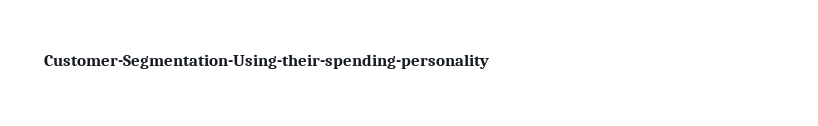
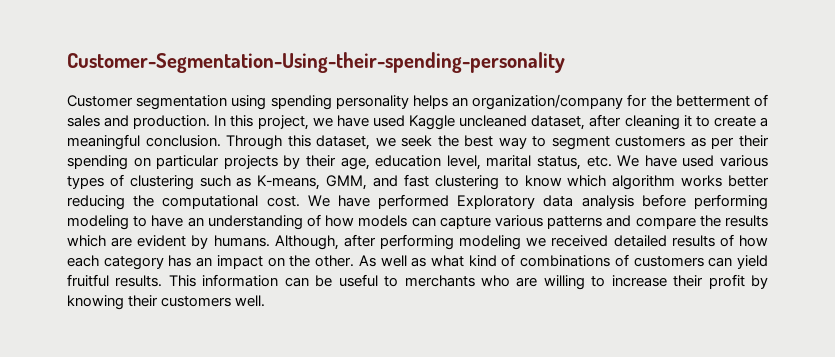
(489, 61) none -> [67,94,769,110] [67,114,769,130] [67,134,769,150] [67,155,769,170] [67,174,770,190] [67,194,769,210] [67,214,769,230] [67,234,768,250] [67,254,768,270] [67,274,768,290] [67,295,266,310] // Customer segmentation using spending personality helps an organization/company for the betterment of sales and production. In this project, we have used Kaggle uncleaned dataset, after cleaning it to create a meaningful conclusion. Through this dataset, we seek the best way to segment customers as per their spending on particular projects by their age, education level, marital status, etc. We have used various types of clustering such as K-means, GMM, and fast clustering to know which algorithm works better reducing the computational cost. We have performed Exploratory data analysis before performing modeling to have an understanding of how models can capture various patterns and compare the results which are evident by humans. Although, after performing modeling we received detailed results of how each category has an impact on the other. As well as what kind of combinations of customers can yield fruitful results. This information can be useful to merchants who are willing to increase their profit by knowing their customers well.

